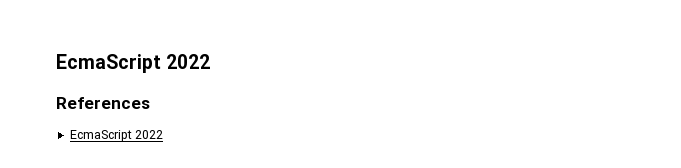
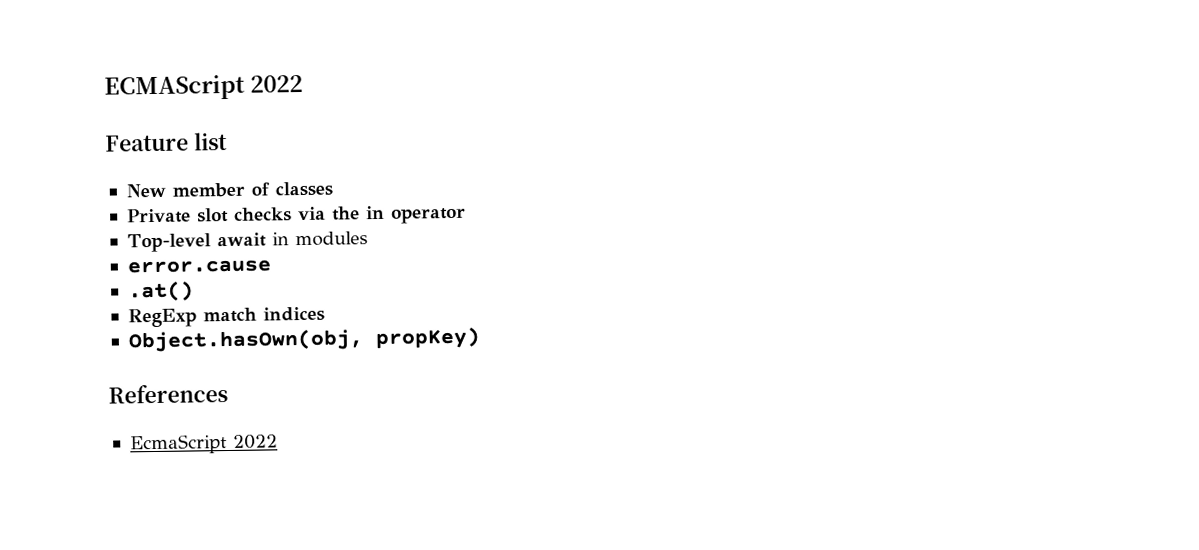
[56,54,211,73] EcmaScript 2022 -> [104,74,304,101] [105,131,228,152] [125,181,333,198] [126,205,466,224] [126,231,368,253] [126,259,271,274] [127,280,194,302] [127,306,325,328] [127,326,480,353] ECMAScript 2022 // Feature list // New member of classes // Private slot checks via the in operator // Top-level await in modules // error.cause // .at() // RegExp match indices // Object.hasOwn(obj, propKey)

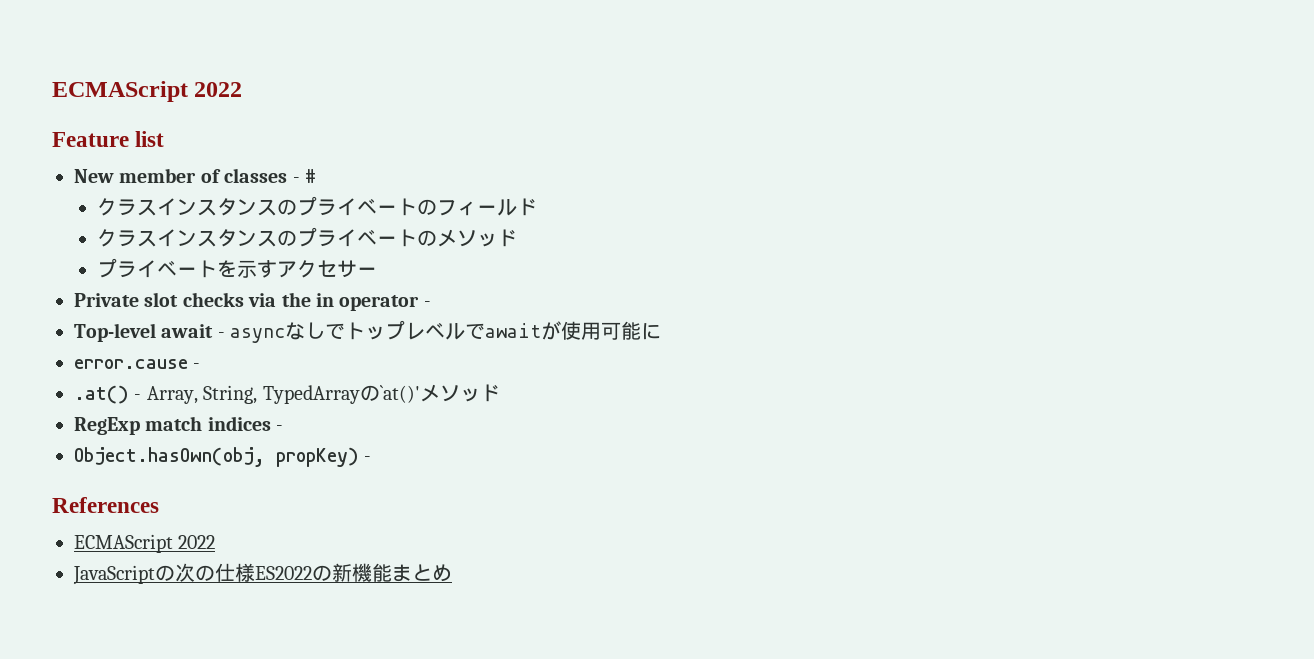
(333, 189) none -> [292,169,316,183] [97,196,538,216] [97,227,518,247] [97,258,378,278] - # // クラスインスタンスのプライベートのフィールド // クラスインスタンスのプライベートのメソッド // プライベートを示すアクセサー
(466, 215) none -> [423,301,431,307] -
[271,231,368,247] in modules -> [217,320,662,343] - asyncなしでトップレベルでawaitが使用可能に
(271, 266) none -> [193,363,201,369] -
(194, 291) none -> [134,384,500,404] - Array, String, TypedArrayの`at()'メソッド
(325, 314) none -> [276,425,284,431] -
(480, 338) none -> [364,456,372,462] -
[129,434,278,455] EcmaScript 2022 -> [74,534,216,553] [73,563,452,585] ECMAScript 2022 // JavaScriptの次の仕様ES2022の新機能まとめ

